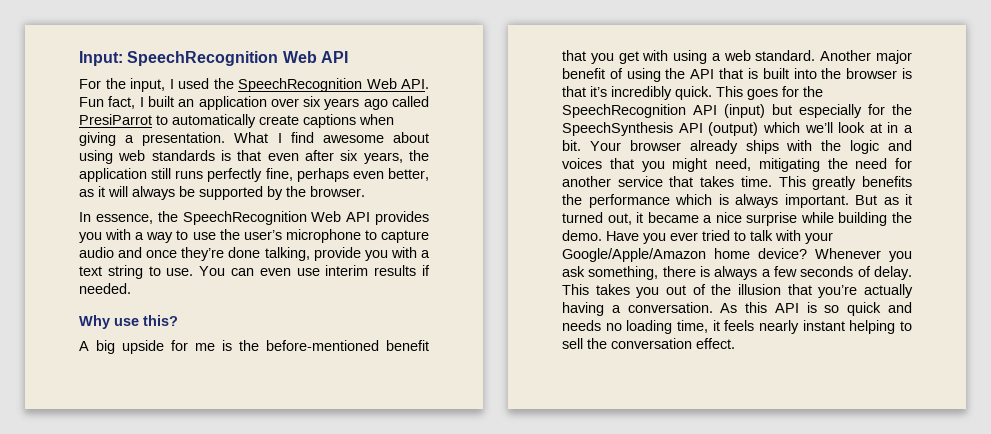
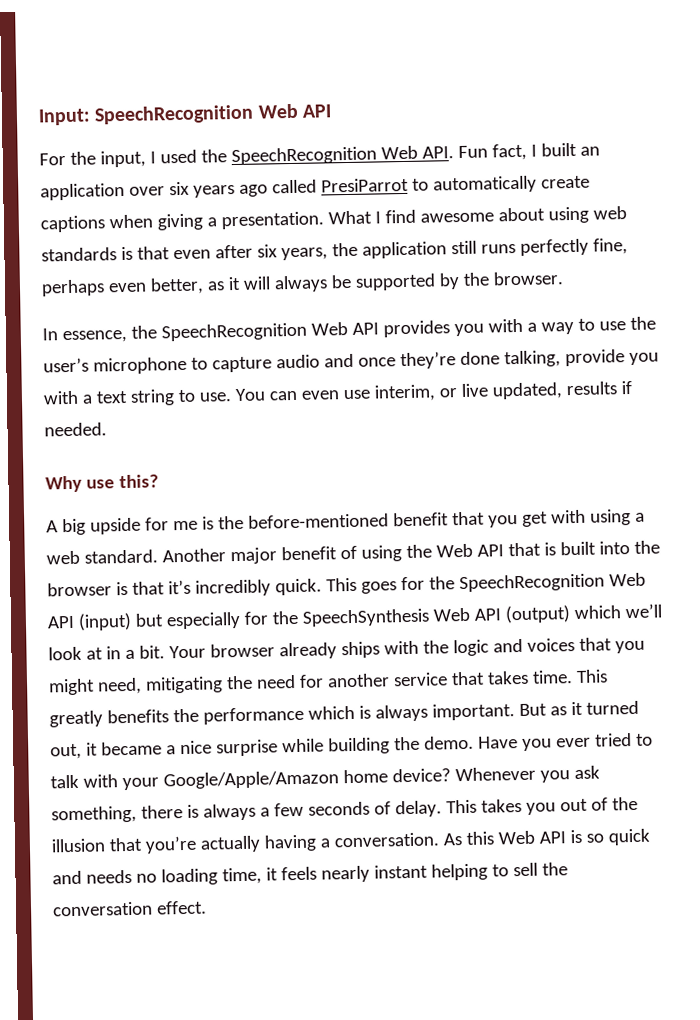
[325,265,369,276] interim -> [373,382,563,402] interim, or live updated,
(686, 73) none -> [435,543,473,558] Web
(686, 111) none -> [608,572,646,587] Web
(673, 129) none -> [432,607,470,622] Web
(768, 307) none -> [497,830,535,845] Web

